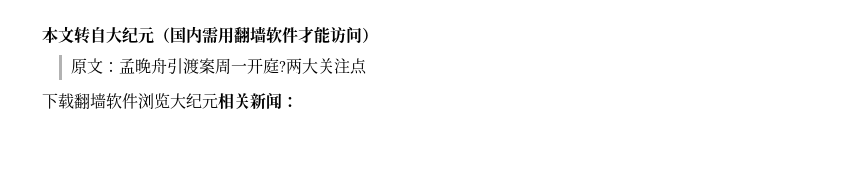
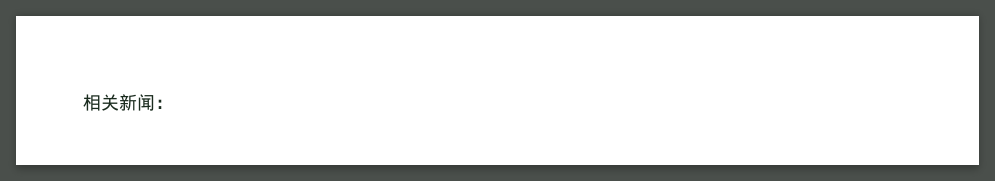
[42,26,378,44] [70,58,367,75] [42,93,218,109] 本文转自大纪元（国内需用翻墙软件才能访问） // 原文：孟晚舟引渡案周一开庭?两大关注点 // 下载翻墙软件浏览大纪元 -> (83, 102) none

